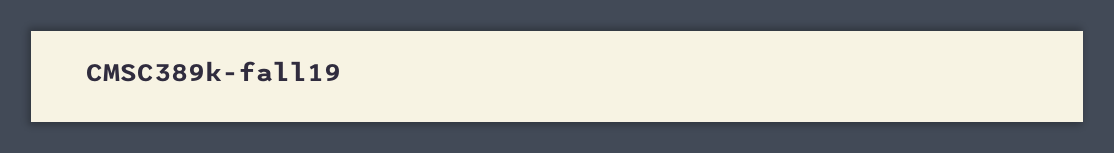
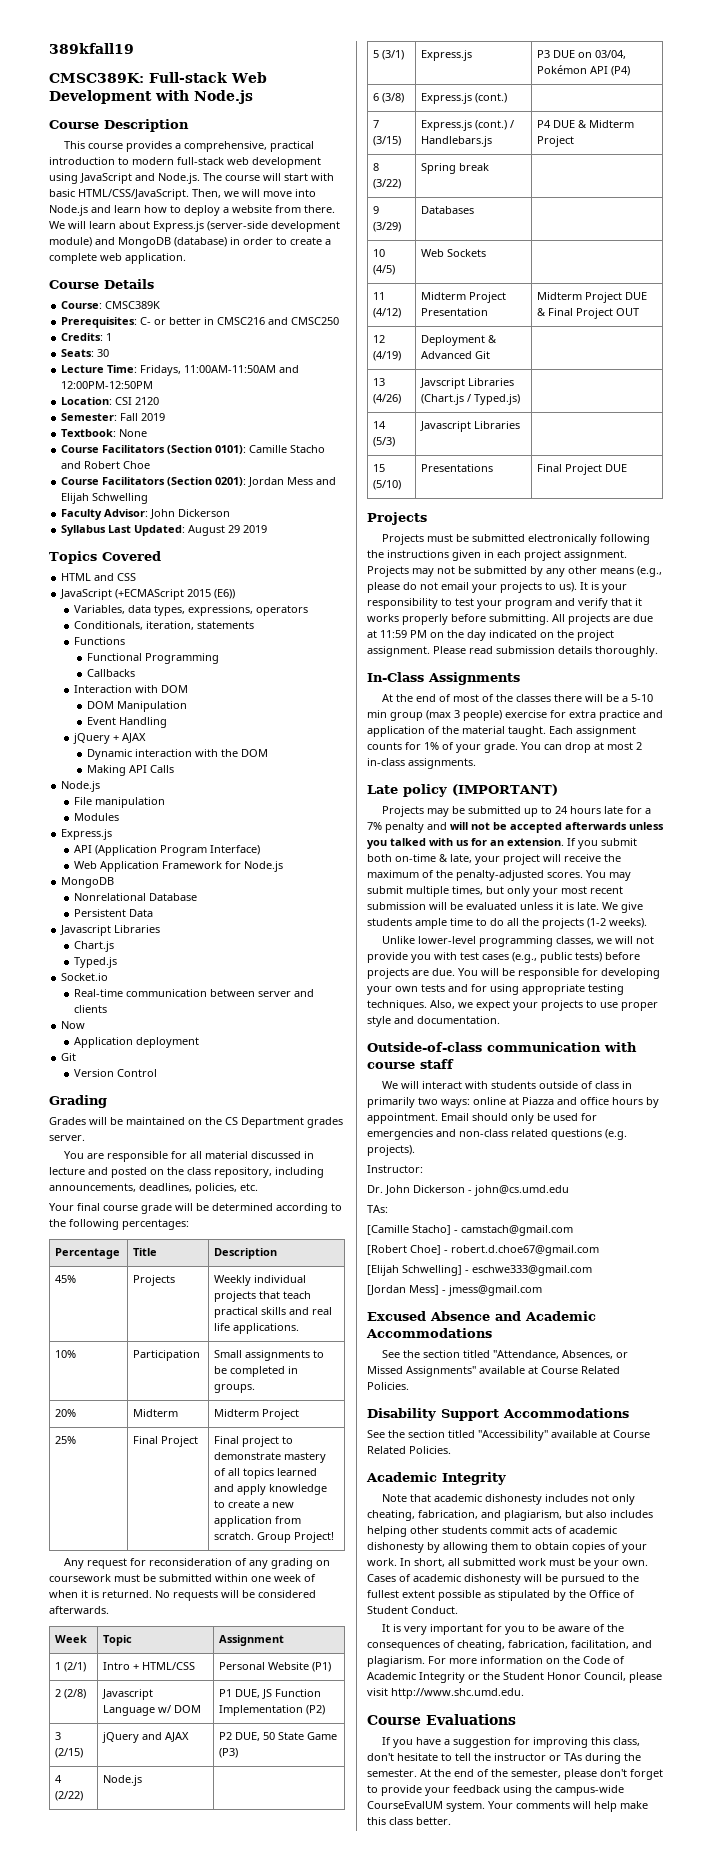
[86,61,341,82] CMSC389k-fall19 -> [49,43,134,54] [49,72,267,83] [49,90,253,104] [49,119,189,132] [63,141,314,152] [49,157,321,168] [49,173,334,184] [49,189,316,200] [49,205,335,216] [49,221,340,232] [49,237,331,248] [49,253,186,264] [49,279,154,289] [61,301,161,309] [61,317,340,328] [61,333,113,341] [61,349,110,357] [61,365,300,376] [61,381,154,389] [61,397,160,405] [61,413,166,421] [61,429,148,437] [61,445,326,454] [61,461,151,469] [61,477,337,487] [61,493,149,504] [61,509,231,520] [61,525,268,536] [49,551,161,564] [61,573,137,581] [60,589,236,600] [73,605,308,616] [73,621,254,630] [73,637,125,645] [86,653,219,664] [86,669,135,677] [73,685,188,693] [86,701,187,712] [86,717,167,728] [72,733,146,744] [86,749,268,760] [86,765,174,776] [61,781,101,792] [73,797,165,808] [73,813,119,821] [61,829,113,840] [73,845,260,856] [73,861,283,872] [61,877,115,888] [73,893,197,901] [73,909,153,917] [60,925,161,936] [73,941,114,952] [73,957,117,968] [61,973,109,981] [73,989,314,997] [73,1005,107,1013] [61,1021,86,1029] [73,1037,199,1048] [61,1053,77,1061] [73,1069,157,1077] [49,1095,107,1108] [49,1117,343,1128] [49,1135,85,1141] [63,1151,314,1162] [49,1167,324,1178] [49,1183,258,1194] [49,1203,342,1214] [49,1219,189,1230] [55,1248,121,1259] [133,1248,158,1256] [214,1248,278,1259] [55,1275,77,1283] [133,1275,176,1286] [214,1275,307,1286] [214,1291,312,1302] [214,1307,333,1318] [214,1323,300,1334] [55,1350,77,1358] [133,1350,201,1361] [214,1350,325,1361] [214,1366,299,1377] [214,1384,256,1393] [55,1409,77,1417] [133,1409,179,1417] [214,1409,300,1420] [55,1436,77,1444] [133,1436,199,1447] [214,1436,294,1447] [214,1452,327,1463] [214,1468,318,1479] [214,1484,328,1495] [214,1500,295,1508] [214,1516,302,1527] [214,1532,335,1543] [63,1558,330,1569] [49,1574,316,1582] [49,1590,316,1601] [49,1606,109,1614] [55,1635,88,1643] [103,1635,133,1646] [219,1635,285,1646] [55,1662,87,1672] [103,1662,196,1670] [219,1662,332,1672] [55,1689,87,1699] [102,1689,154,1700] [103,1705,202,1716] [219,1689,322,1699] [219,1705,326,1716] [55,1732,62,1740] [55,1748,84,1758] [102,1732,190,1743] [219,1732,338,1741] [219,1748,239,1758] [55,1775,63,1783] [55,1791,84,1801] [103,1775,143,1786] [373,50,405,60] [421,50,473,61] [537,50,627,59] [537,65,631,76] [373,93,405,103] [421,93,508,104] [373,120,380,128] [373,136,402,146] [421,120,515,131] [421,136,493,147] [537,120,635,128] [537,136,575,147] [373,163,380,171] [373,179,402,189] [421,163,490,174] [373,206,380,214] [373,222,402,232] [421,206,475,214] [373,249,386,257] [373,265,396,275] [421,249,487,257] [373,292,386,300] [373,308,402,318] [421,292,507,303] [421,308,489,316] [537,292,648,303] [537,308,640,319] [373,335,386,343] [373,351,402,361] [421,335,498,346] [421,351,491,359] [373,378,386,386] [373,394,402,404] [420,378,515,389] [421,394,521,405] [373,421,387,429] [373,437,396,447] [420,421,521,432] [373,464,386,472] [373,480,402,490] [421,464,494,472] [537,464,628,475] [367,512,427,525] [381,534,650,545] [367,550,627,561] [367,566,662,577] [367,582,627,593] [367,598,642,609] [367,614,653,625] [367,630,614,641] [367,646,658,657] [367,672,520,685] [381,694,653,702] [367,710,663,721] [367,726,636,737] [367,742,642,753] [367,758,476,769] [367,784,558,797] [381,806,651,817] [367,822,664,833] [367,838,637,849] [367,854,621,865] [367,870,631,881] [367,886,623,897] [367,902,643,913] [367,918,647,929] [381,936,654,947] [367,952,640,963] [367,968,660,979] [367,984,624,995] [367,1000,658,1011] [367,1016,500,1027] [367,1042,637,1052] [367,1059,454,1069] [381,1081,632,1089] [367,1097,659,1108] [367,1113,597,1124] [367,1129,627,1140] [367,1145,415,1156] [367,1165,423,1173] [367,1185,569,1196] [367,1205,388,1213] [367,1225,573,1236] [367,1245,599,1256] [367,1265,592,1276] [367,1285,542,1296] [367,1311,596,1321] [366,1328,492,1338] [381,1350,628,1359] [367,1366,620,1377] [367,1382,409,1390] [367,1408,629,1421] [367,1430,650,1441] [367,1446,451,1454] [366,1472,506,1485] [381,1494,635,1505] [367,1510,653,1521] [367,1526,617,1537] [367,1542,647,1553] [367,1558,648,1569] [367,1574,639,1585] [367,1590,635,1601] [367,1606,458,1614] [381,1624,624,1635] [367,1640,652,1651] [367,1656,625,1667] [367,1672,662,1683] [367,1688,524,1699] [367,1714,516,1725] [381,1737,640,1748] [367,1753,641,1764] [367,1769,663,1780] [367,1785,624,1796] [367,1801,648,1812] [367,1817,451,1825] 389kfall19 // CMSC389K: Full-stack Web Development with Node.js // Course Description // This course provides a comprehensive, practical introduction to modern full-stack web development using JavaScript and Node.js. The course will start with basic HTML/CSS/JavaScript. Then, we will move into Node.js and learn how to deploy a website from there. We will learn about Express.js (server-side development module) and MongoDB (database) in order to create a complete web application. // Course Details // Course: CMSC389K // Prerequisites: C- or better in CMSC216 and CMSC250 // Credits: 1 // Seats: 30 // Lecture Time: Fridays, 11:00AM-11:50AM and 12:00PM-12:50PM // Location: CSI 2120 // Semester: Fall 2019 // Textbook: None // Course Facilitators (Section 0101): Camille Stacho and Robert Choe // Course Facilitators (Section 0201): Jordan Mess and Elijah Schwelling // Faculty Advisor: John Dickerson // Syllabus Last Updated: August 29 2019 // Topics Covered // HTML and CSS // JavaScript (+ECMAScript 2015 (E6)) // Variables, data types, expressions, operators // Conditionals, iteration, statements // Functions // Functional Programming // Callbacks // Interaction with DOM // DOM Manipulation // Event Handling // jQuery + AJAX // Dynamic interaction with the DOM // Making API Calls // Node.js // File manipulation // Modules // Express.js // API (Application Program Interface) // Web Application Framework for Node.js // MongoDB // Nonrelational Database // Persistent Data // Javascript Libraries // Chart.js // Typed.js // Socket.io // Real-time communication between server and clients // Now // Application deployment // Git // Version Control // Grading // Grades will be maintained on the CS Department grades server. // You are responsible for all material discussed in lecture and posted on the class repository, including announcements, deadlines, policies, etc. // Your final course grade will be determined according to the following percentages: // Percentage | Title | Description // 45% | Projects | Weekly individual projects that teach practical skills and real life applications. // 10% | Participation | Small assignments to be completed in groups. // 20% | Midterm | Midterm Project // 25% | Final Project | Final project to demonstrate mastery of all topics learned and apply knowledge to create a new application from scratch. Group Project! // Any request for reconsideration of any grading on coursework must be submitted within one week of when it is returned. No requests will be considered afterwards. // Week | Topic | Assignment // 1 (2/1) | Intro + HTML/CSS | Personal Website (P1) // 2 (2/8) | Javascript Language w/ DOM | P1 DUE, JS Function Implementation (P2) // 3 (2/15) | jQuery and AJAX | P2 DUE, 50 State Game (P3) // 4 (2/22) | Node.js | // 5 (3/1) | Express.js | P3 DUE on 03/04, Pokémon API (P4) // 6 (3/8) | Express.js (cont.) | // 7 (3/15) | Express.js (cont.) / Handlebars.js | P4 DUE & Midterm Project // 8 (3/22) | Spring break | // 9 (3/29) | Databases | // 10 (4/5) | Web Sockets | // 11 (4/12) | Midterm Project Presentation | Midterm Project DUE & Final Project OUT // 12 (4/19) | Deployment & Advanced Git | // 13 (4/26) | Javscript Libraries (Chart.js / Typed.js) | // 14 (5/3) | Javascript Libraries | // 15 (5/10) | Presentations | Final Project DUE // Projects // Projects must be submitted electronically following the instructions given in each project assignment. Projects may not be submitted by any other means (e.g., please do not email your projects to us). It is your responsibility to test your program and verify that it works properly before submitting. All projects are due at 11:59 PM on the day indicated on the project assignment. Please read submission details thoroughly. // In-Class Assignments // At the end of most of the classes there will be a 5-10 min group (max 3 people) exercise for extra practice and application of the material taught. Each assignment counts for 1% of your grade. You can drop at most 2 in-class assignments. // Late policy (IMPORTANT) // Projects may be submitted up to 24 hours late for a 7% penalty and will not be accepted afterwards unless you talked with us for an extension. If you submit both on-time & late, your project will receive the maximum of the penalty-adjusted scores. You may submit multiple times, but only your most recent submission will be evaluated unless it is late. We give students ample time to do all the projects (1-2 weeks). // Unlike lower-level programming classes, we will not provide you with test cases (e.g., public tests) before projects are due. You will be responsible for developing your own tests and for using appropriate testing techniques. Also, we expect your projects to use proper style and documentation. // Outside-of-class communication with course staff // We will interact with students outside of class in primarily two ways: online at Piazza and office hours by appointment. Email should only be used for emergencies and non-class related questions (e.g. projects). // Instructor: // Dr. John Dickerson - john@cs.umd.edu // TAs: // [Camille Stacho] - camstach@gmail.com // [Robert Choe] - robert.d.choe67@gmail.com // [Elijah Schwelling] - eschwe333@gmail.com // [Jordan Mess] - jmess@gmail.com // Excused Absence and Academic Accommodations // See the section titled "Attendance, Absences, or Missed Assignments" available at Course Related Policies. // Disability Support Accommodations // See the section titled "Accessibility" available at Course Related Policies. // Academic Integrity // Note that academic dishonesty includes not only cheating, fabrication, and plagiarism, but also includes helping other students commit acts of academic dishonesty by allowing them to obtain copies of your work. In short, all submitted work must be your own. Cases of academic dishonesty will be pursued to the fullest extent possible as stipulated by the Office of Student Conduct. // It is very important for you to be aware of the consequences of cheating, fabrication, facilitation, and plagiarism. For more information on the Code of Academic Integrity or the Student Honor Council, please visit http://www.shc.umd.edu. // Course Evaluations // If you have a suggestion for improving this class, don't hesitate to tell the instructor or TAs during the semester. At the end of the semester, please don't forget to provide your feedback using the campus-wide CourseEvalUM system. Your comments will help make this class better.

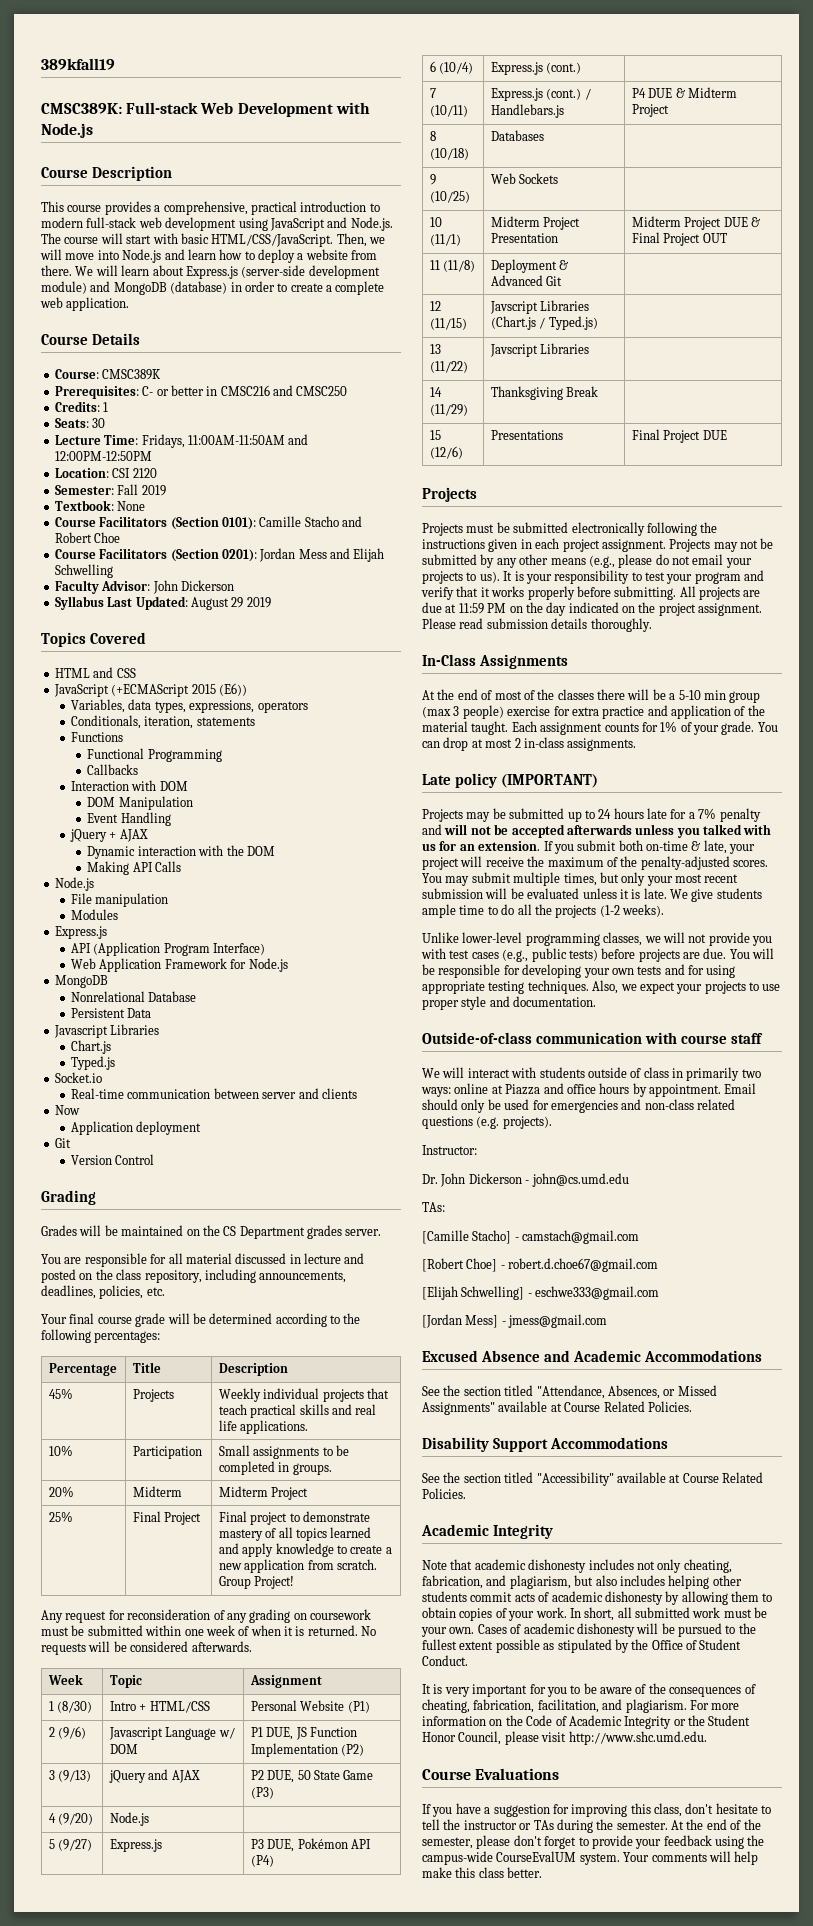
[64,1662,87,1672] (2/1) -> [57,1701,93,1713] (8/30)
[64,1689,87,1699] (2/8) -> [58,1726,87,1739] (9/6)
[55,1748,84,1758] (2/15) -> [58,1770,92,1782] (9/13)
[55,1791,84,1801] (2/22) -> [58,1813,94,1825] (9/20)
[382,50,405,60] (3/1) -> [58,1839,93,1851] (9/27)
[553,50,627,59] DUE on 03/04, -> [267,1839,295,1852] DUE,
[382,93,405,103] (3/8) -> [439,62,474,74] (10/4)
[373,136,402,146] (3/15) -> [429,105,468,117] (10/11)
[373,179,402,189] [421,163,490,174] [373,206,380,214] [373,222,402,232] (3/22) | Spring break | // 9 (3/29) -> [429,148,469,160] (10/18)
[373,249,386,257] [373,265,396,275] 10 (4/5) -> [429,174,436,185] [429,191,470,203] 9 (10/25)
[373,292,386,300] [373,308,402,318] 11 (4/12) -> [429,217,442,227] [429,234,461,246] 10 (11/1)
[373,335,386,343] [373,351,402,361] 12 (4/19) -> [429,260,476,272] 11 (11/8)
[373,378,386,386] [373,394,402,404] 13 (4/26) -> [429,301,441,311] [429,318,467,330] 12 (11/15)
[373,421,387,429] [373,437,396,447] [420,421,521,432] 14 (5/3) | Javascript Libraries -> [429,344,441,354] [429,361,468,373] [489,343,590,357] [429,387,442,397] [429,404,468,416] [490,386,599,400] 13 (11/22) | Javscript Libraries | // 14 (11/29) | Thanksgiving Break
[373,480,402,490] (5/10) -> [429,446,463,459] (12/6)

